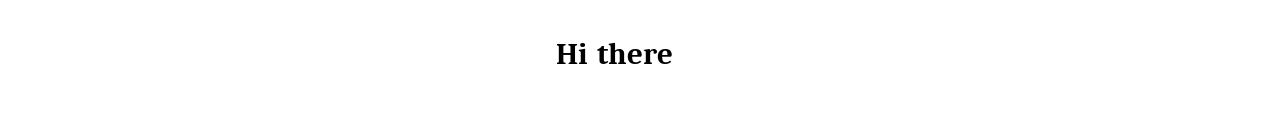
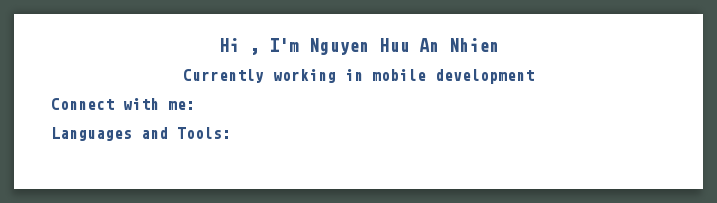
[596,42,673,64] there -> [248,38,499,55] [183,69,534,84] [51,98,195,110] [51,127,231,141] , I'm Nguyen Huu An Nhien // Currently working in mobile development // Connect with me: // Languages and Tools:

